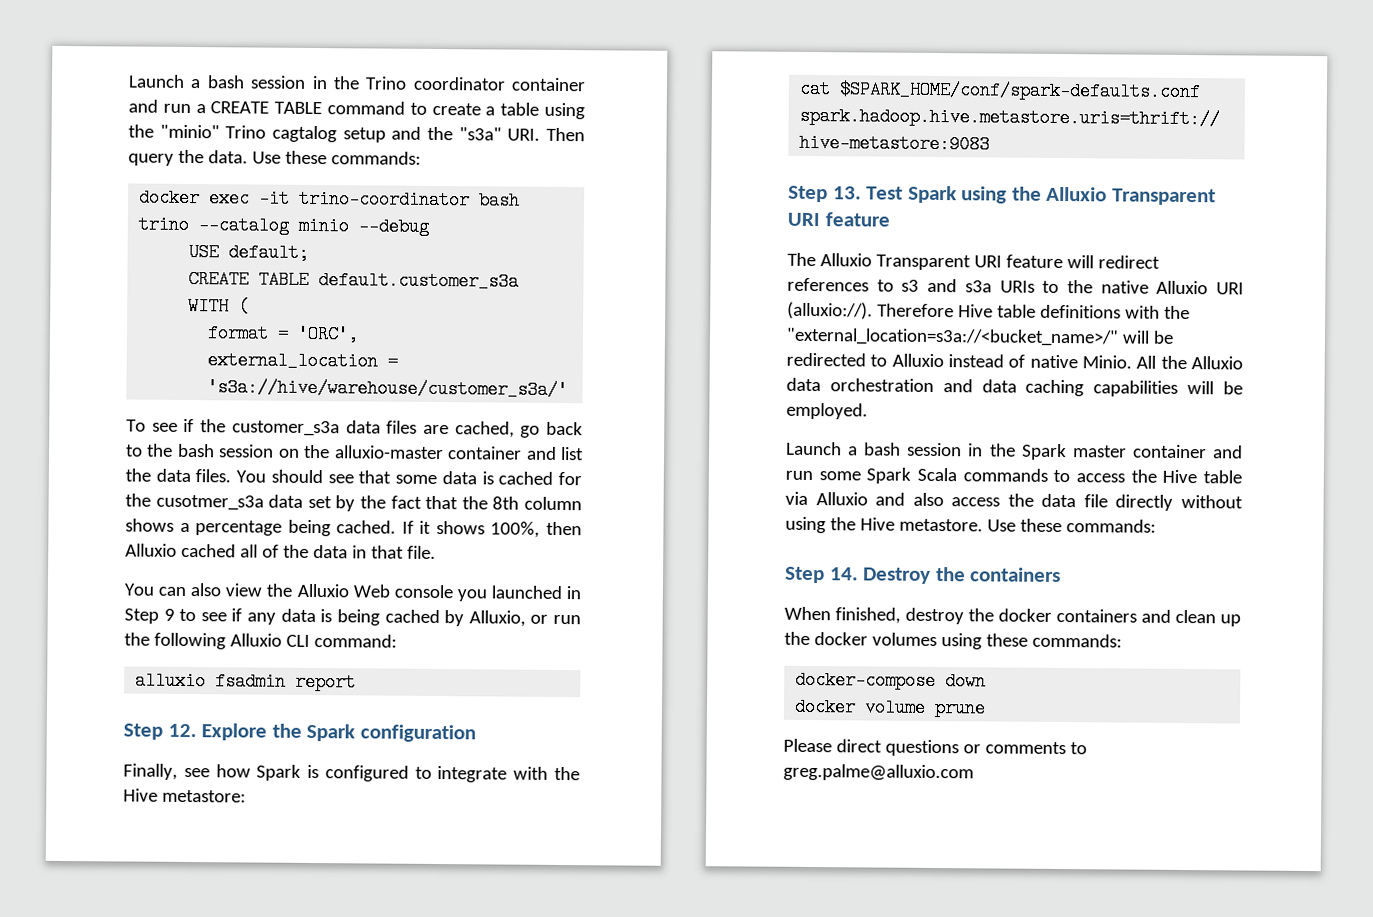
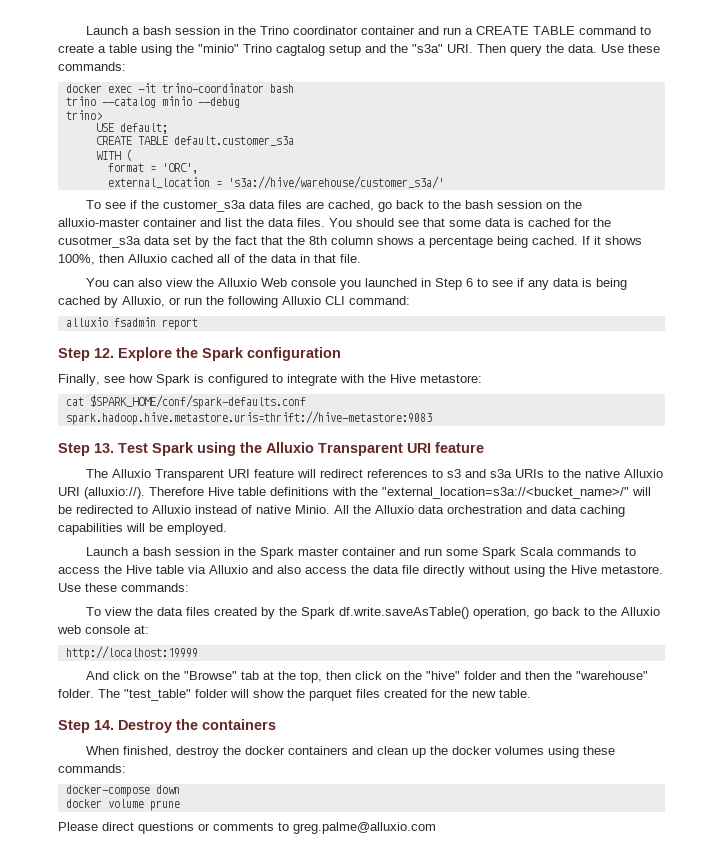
(430, 226) none -> [65,110,102,120] // trino>
[163,608,175,621] 9 -> [465,278,473,287] 6
(1156, 526) none -> [85,607,660,619] [57,625,149,634] [65,646,198,660] [85,671,648,683] [58,689,531,701] // To view the data files created by the Spark df.write.saveAsTable() operation, go back to the Alluxio web console at: // http://localhost:19999 // And click on the "Browse" tab at the top, then click on the "hive" folder and then the "warehouse" folder. The "test_table" folder will show the parquet files created for the new table.

